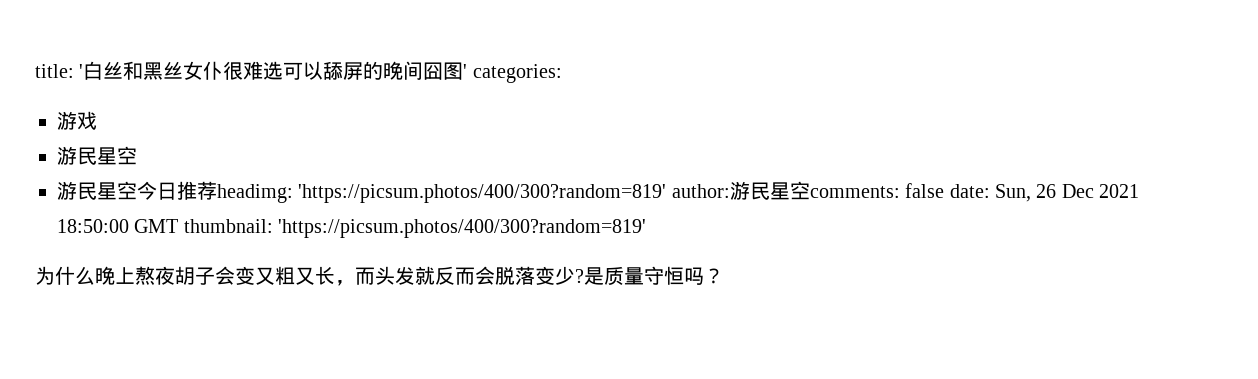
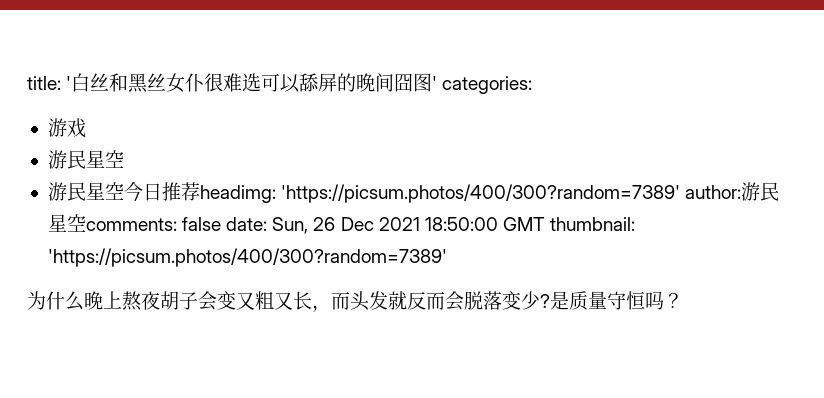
[298,184,667,203] 'https://picsum.photos/400/300?random=819' -> [281,184,681,203] 'https://picsum.photos/400/300?random=7389'
[278,219,647,238] 'https://picsum.photos/400/300?random=819' -> [47,248,447,267] 'https://picsum.photos/400/300?random=7389'

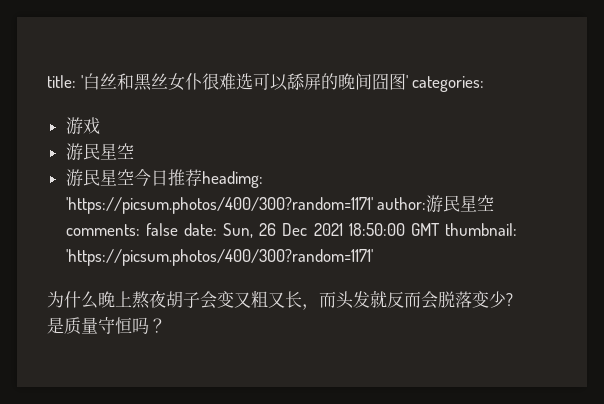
[281,184,681,203] 'https://picsum.photos/400/300?random=7389' -> [65,197,373,214] 'https://picsum.photos/400/300?random=1171'
[47,248,447,267] 'https://picsum.photos/400/300?random=7389' -> [65,249,373,266] 'https://picsum.photos/400/300?random=1171'

